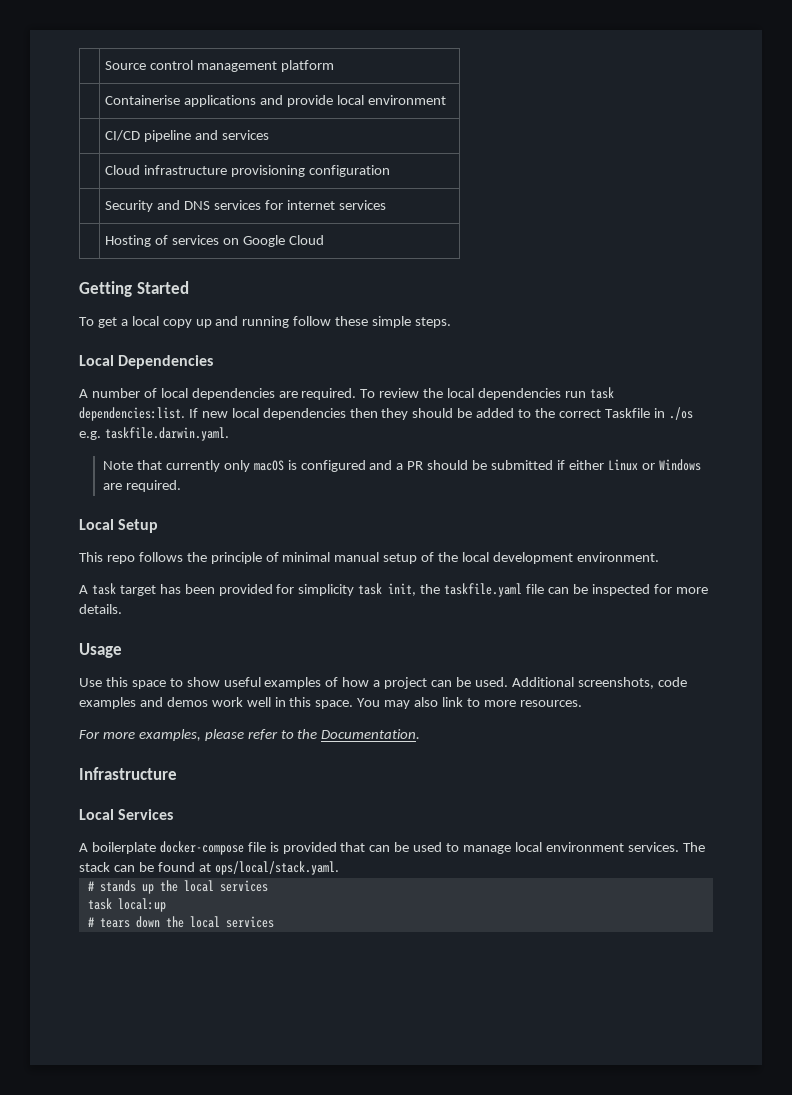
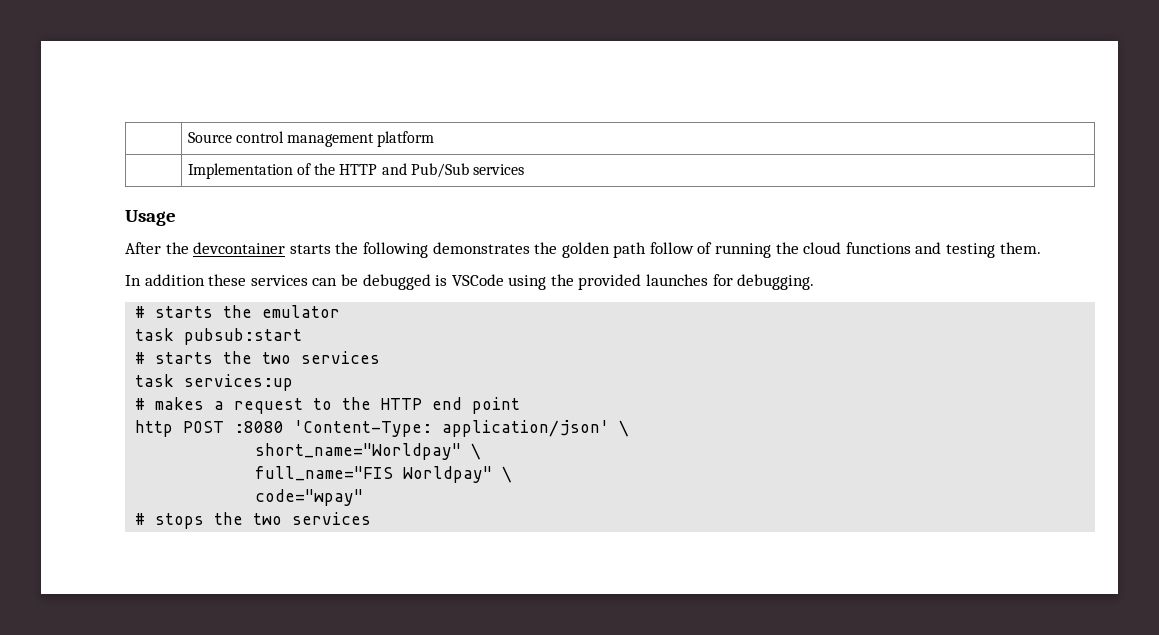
[105,95,446,107] [105,130,270,142] [105,165,391,177] [105,200,386,212] [105,235,324,247] [79,281,189,297] [79,316,452,328] [79,355,214,369] [79,387,614,400] [79,407,693,421] [79,427,229,441] [103,459,701,472] [103,480,181,492] [79,519,159,533] [79,552,659,564] [79,583,708,597] [79,604,122,614] [79,643,122,658] [79,677,687,689] [79,697,582,709] [79,729,421,741] [79,767,177,780] [79,809,174,820] [79,841,705,855] [79,861,339,875] [87,880,214,894] Containerise applications and provide local environment // | CI/CD pipeline and services // | Cloud infrastructure provisioning configuration // | Security and DNS services for internet services // | Hosting of services on Google Cloud // Getting Started // To get a local copy up and running follow these simple steps. // Local Dependencies // A number of local dependencies are required. To review the local dependencies run task dependencies:list. If new local dependencies then they should be added to the correct Taskfile in ./os e.g. taskfile.darwin.yaml. // Note that currently only macOS is configured and a PR should be submitted if either Linux or Windows are required. // Local Setup // This repo follows the principle of minimal manual setup of the local development environment. // A task target has been provided for simplicity task init, the taskfile.yaml file can be inspected for more details. // Usage // Use this space to show useful examples of how a project can be used. Additional screenshots, code examples and demos work well in this space. You may also link to more resources. // For more examples, please refer to the Documentation. // Infrastructure // Local Services // A boilerplate docker-compose file is provided that can be used to manage local environment services. The stack can be found at ops/local/stack.yaml. // # stands up the local -> [187,163,525,179] [125,210,176,226] [125,242,1041,258] [125,274,815,290] [135,305,341,318] [135,328,303,345] [135,351,292,364] Implementation of the HTTP and Pub/Sub services // Usage // After the devcontainer starts the following demonstrates the golden path follow of running the cloud functions and testing them. // In addition these services can be debugged is VSCode using the provided launches for debugging. // # starts the emulator // task pubsub:start // # starts the two
[117,898,166,912] [87,916,220,928] local:up // # tears down the local -> [184,374,294,391] [135,397,521,414] [135,420,630,437] [255,443,482,460] [255,466,513,483] [255,489,364,506] [135,512,283,529] services:up // # makes a request to the HTTP end point // http POST :8080 'Content-Type: application/json' \ // short_name="Worldpay" \ // full_name="FIS Worldpay" \ // code="wpay" // # stops the two

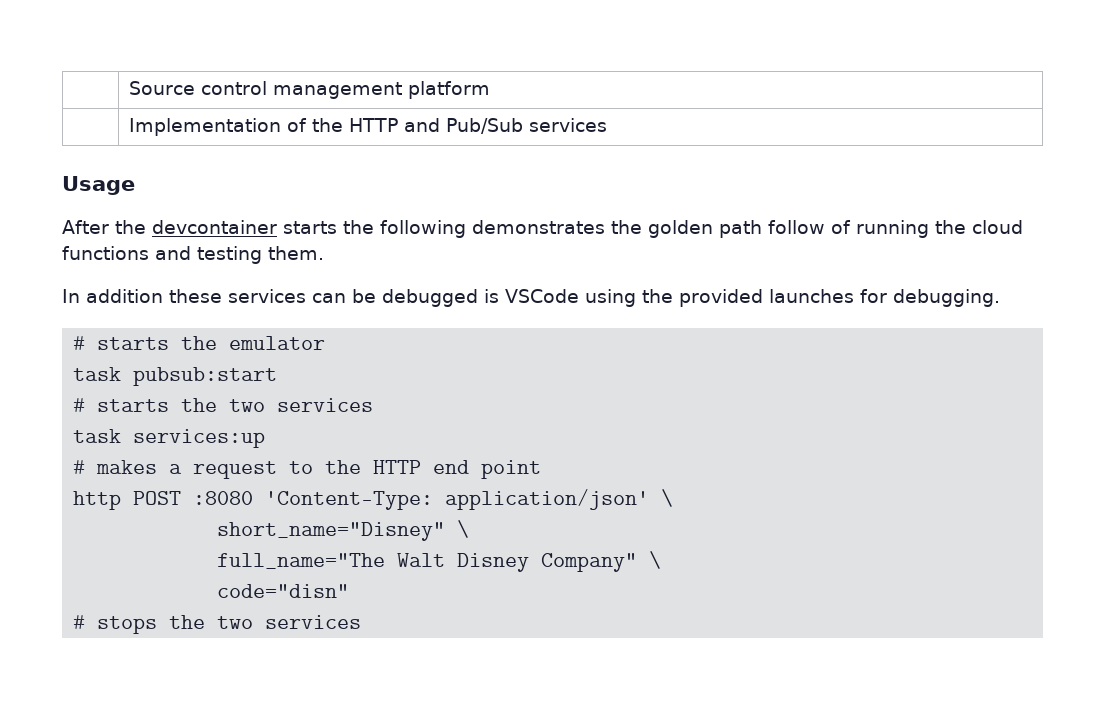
[255,443,482,460] [255,466,513,483] [255,489,364,506] short_name="Worldpay" \ // full_name="FIS Worldpay" \ // code="wpay" -> [217,520,470,541] [217,551,662,572] [217,584,350,598] short_name="Disney" \ // full_name="The Walt Disney Company" \ // code="disn"

